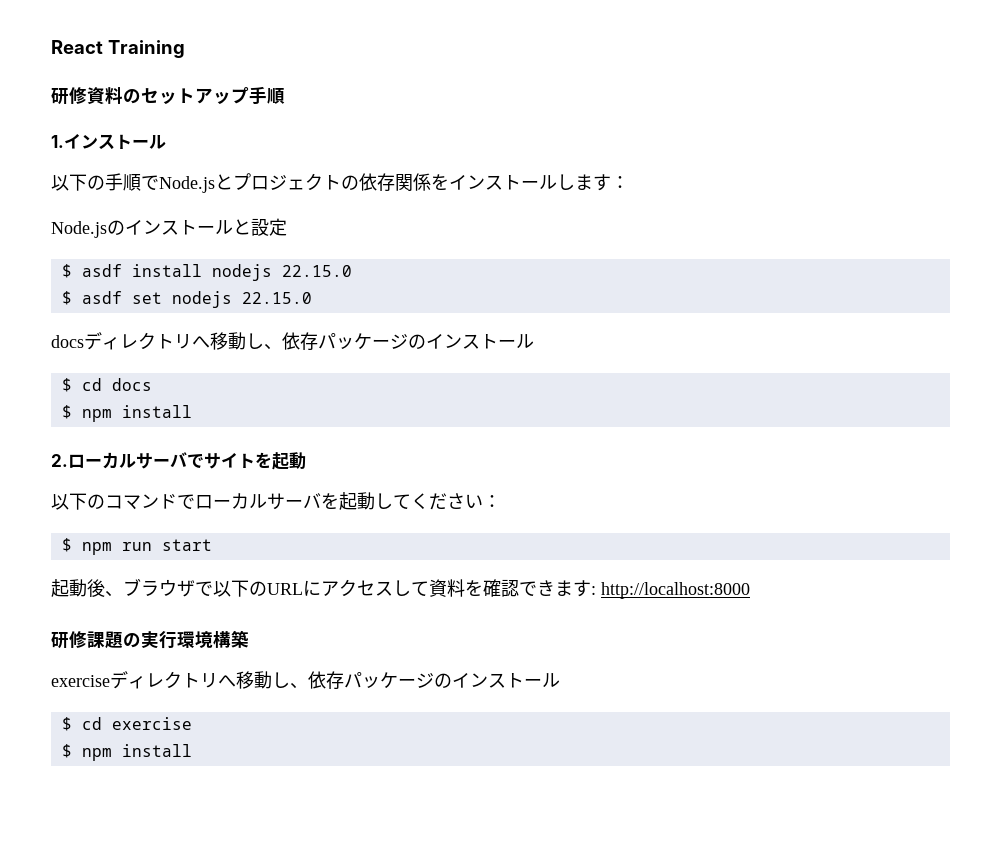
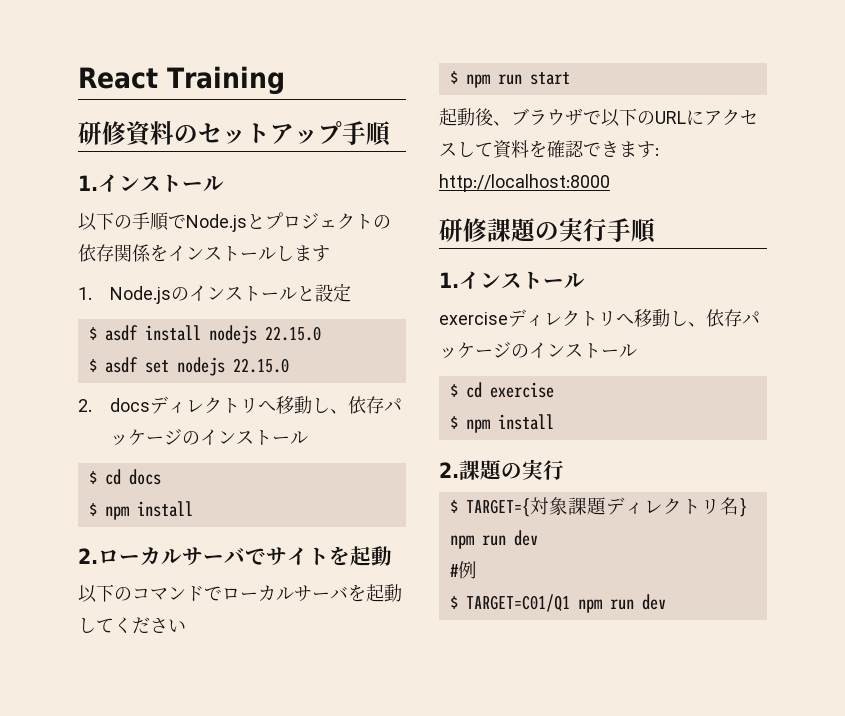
[611,176,629,189] ： // -> [78,287,92,300] // 1.
(312, 298) none -> [78,399,92,412] 2.
[483,495,501,508] ： -> (186, 626) none
[177,630,249,649] 環境構築 -> [607,218,656,243] [439,271,585,289] 手順 // 1.インストール
(192, 750) none -> [439,459,564,480] [449,497,747,517] [449,530,538,549] [449,561,477,579] [449,594,666,613] // 2.課題の実行 // $ TARGET={対象課題ディレクトリ名} npm run dev // #例 // $ TARGET=C01/Q1 npm run dev

